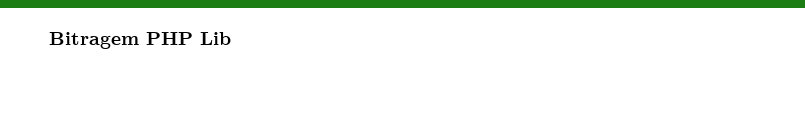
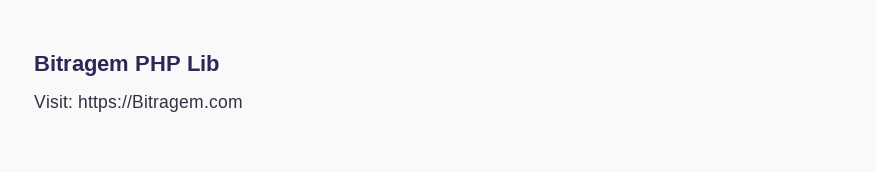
(231, 38) none -> [34,95,243,112] // Visit: https://Bitragem.com

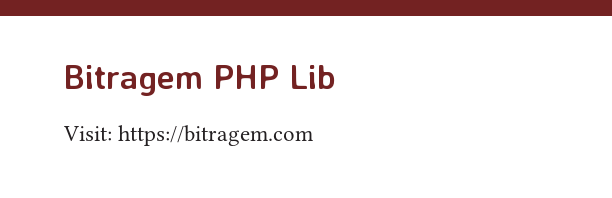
[78,95,243,112] https://Bitragem.com -> [118,125,314,146] https://bitragem.com

